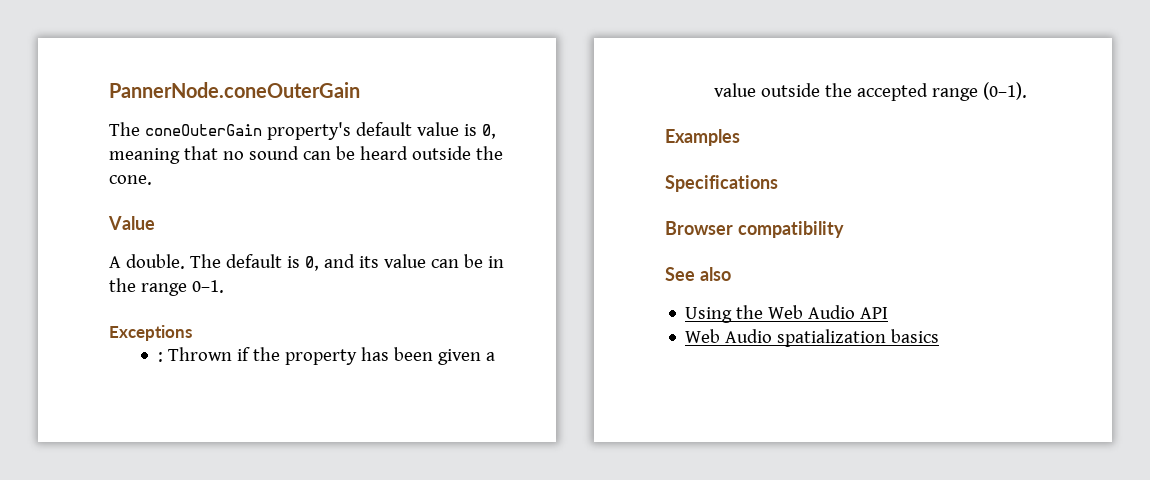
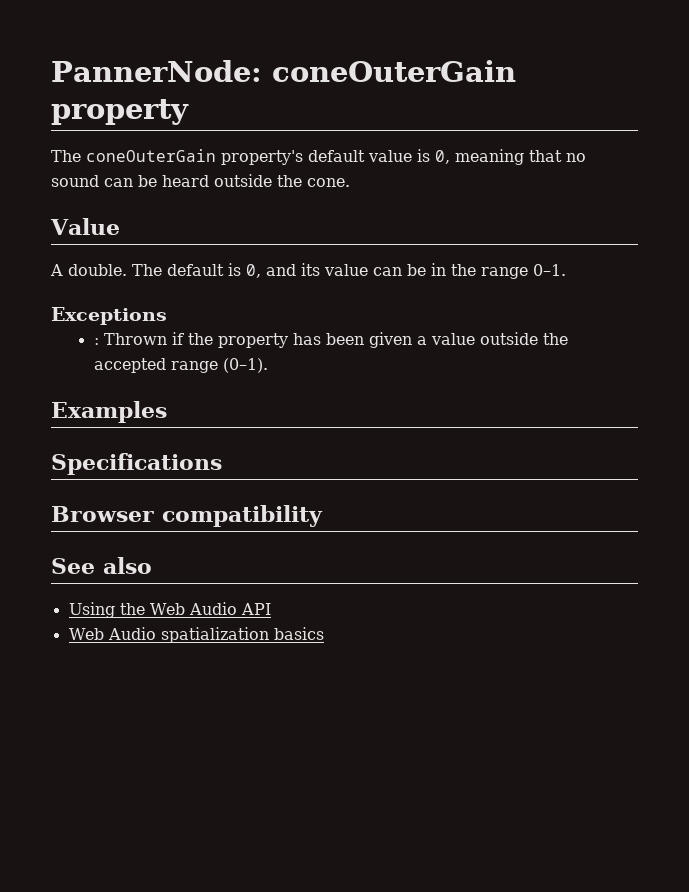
[109,82,360,98] PannerNode.coneOuterGain -> [51,60,516,82] [51,99,189,125] PannerNode: coneOuterGain property

